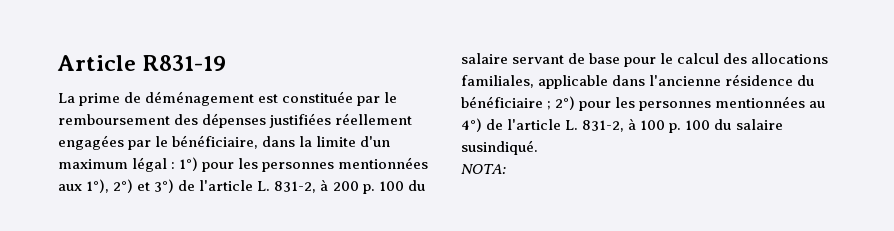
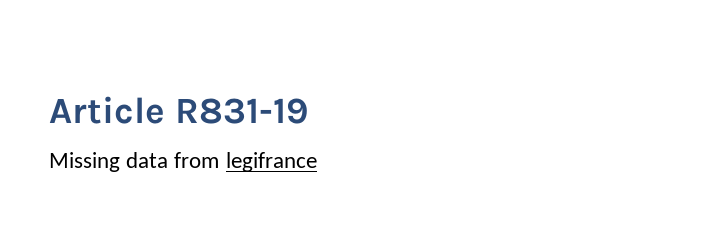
[58,91,398,106] [58,113,413,128] [58,135,391,150] [58,157,429,172] [58,179,425,194] [461,53,829,67] [461,74,815,89] [461,96,826,111] [461,118,783,133] [461,140,538,155] [461,164,506,174] La prime de déménagement est constituée par le remboursement des dépenses justifiées réellement engagées par le bénéficiaire, dans la limite d'un maximum légal : 1°) pour les personnes mentionnées aux 1°), 2°) et 3°) de l'article L. 831-2, à 200 p. 100 du salaire servant de base pour le calcul des allocations familiales, applicable dans l'ancienne résidence du bénéficiaire ; 2°) pour les personnes mentionnées au 4°) de l'article L. 831-2, à 100 p. 100 du salaire susindiqué. // NOTA: -> [49,152,317,172] Missing data from legifrance

